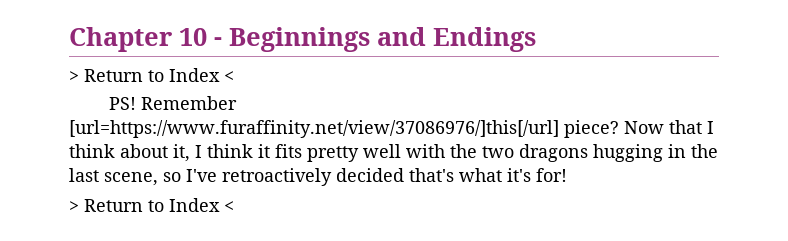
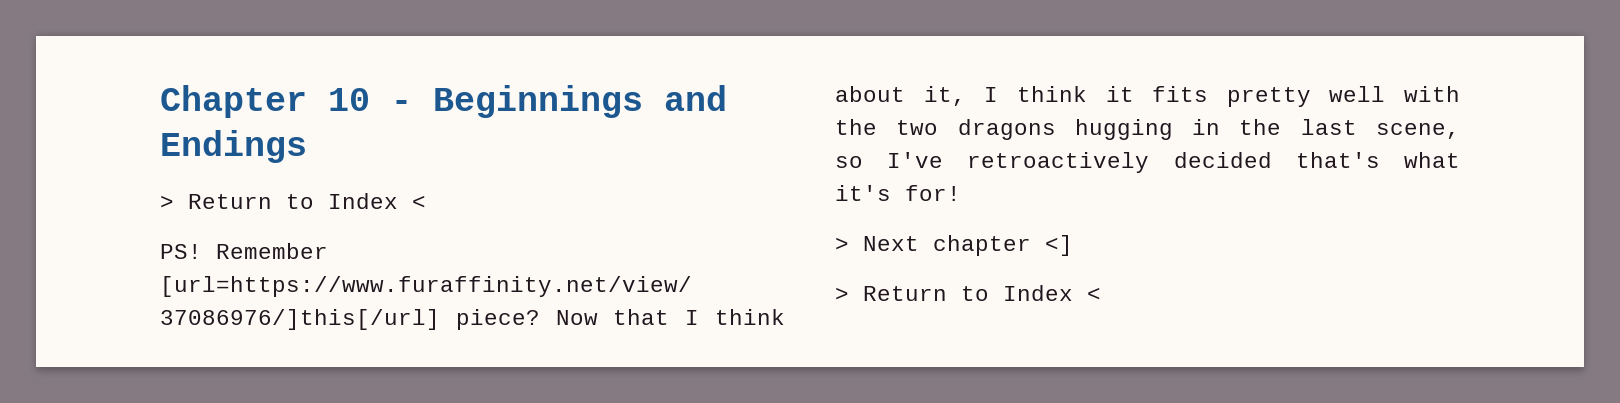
(567, 175) none -> [835,235,1073,256] // > Next chapter <]

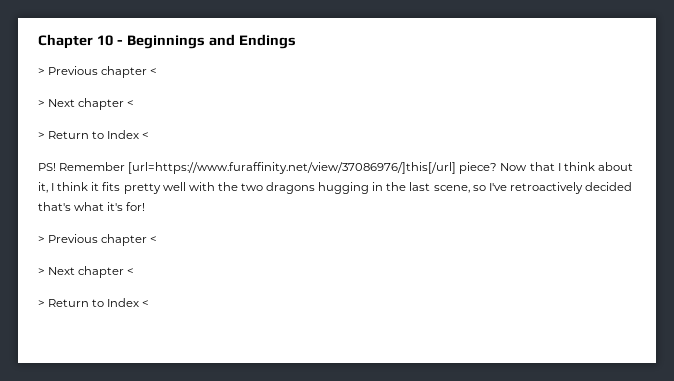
(307, 146) none -> [38,66,158,78] [38,98,135,110] // > Previous chapter < // > Next chapter <
[835,235,1073,256] // > Next chapter <] -> [38,234,158,246] [38,266,135,278] // > Previous chapter < // > Next chapter <

